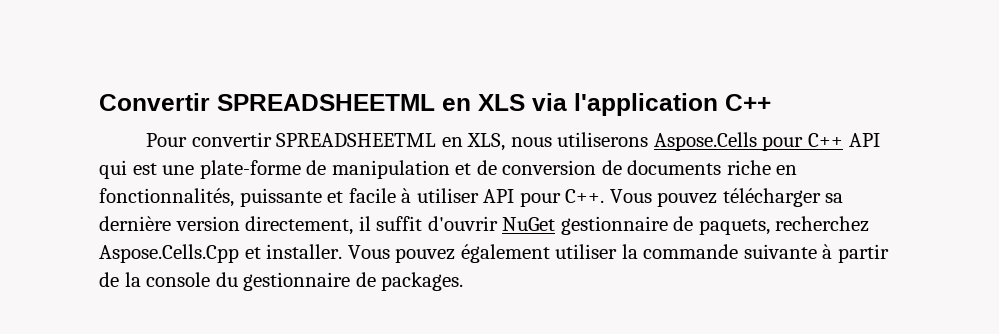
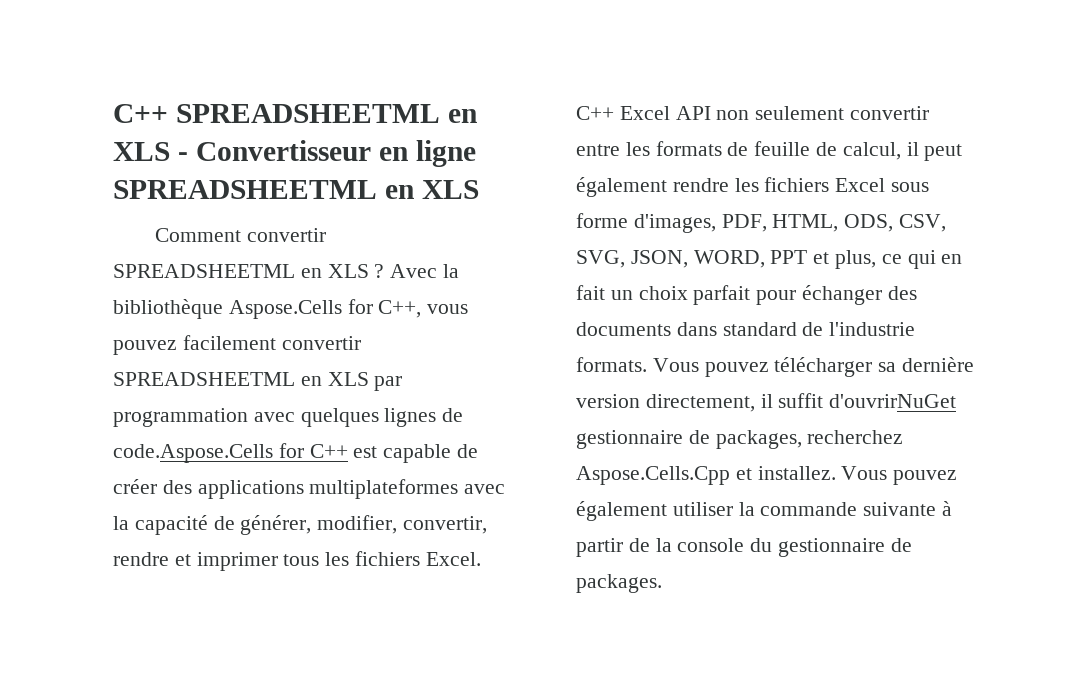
[99,93,771,116] [146,132,880,151] [99,160,798,179] [99,188,605,207] Convertir SPREADSHEETML en XLS via l'application C++ // Pour convertir SPREADSHEETML en XLS, nous utiliserons Aspose.Cells pour C++ API qui est une plate-forme de manipulation et de conversion de documents riche en fonctionnalités, puissante et facile à utiliser API pour C++. -> [113,104,477,123] [113,140,476,167] [113,180,479,199] [155,228,327,242] [113,264,460,278] [113,299,469,319] [113,335,361,355] [113,372,403,391] [113,408,464,427] [113,443,479,463] [113,479,506,499] [113,515,488,535] [113,551,481,571] [576,106,930,120] [576,141,963,161] [576,177,930,197] [576,213,947,233] [576,250,963,269] [576,285,917,305] [576,322,916,336] [576,357,647,372] C++ SPREADSHEETML en XLS - Convertisseur en ligne SPREADSHEETML en XLS // Comment convertir SPREADSHEETML en XLS ? Avec la bibliothèque Aspose.Cells for C++, vous pouvez facilement convertir SPREADSHEETML en XLS par programmation avec quelques lignes de code.Aspose.Cells for C++ est capable de créer des applications multiplateformes avec la capacité de générer, modifier, convertir, rendre et imprimer tous les fichiers Excel. C++ Excel API non seulement convertir entre les formats de feuille de calcul, il peut également rendre les fichiers Excel sous forme d'images, PDF, HTML, ODS, CSV, SVG, JSON, WORD, PPT et plus, ce qui en fait un choix parfait pour échanger des documents dans standard de l'industrie formats.
[427,216,770,235] d'ouvrir NuGet gestionnaire de paquets, -> [829,394,957,408] [576,430,802,449] d'ouvrirNuGet gestionnaire de packages,
[266,244,343,259] installer. -> [757,466,836,480] installez.

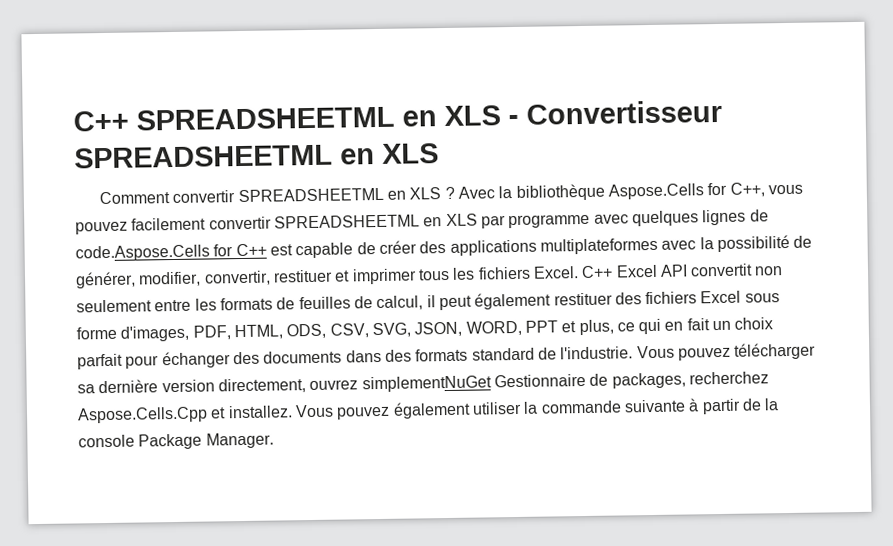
[378,140,476,167] en ligne -> (722, 112) none
[113,408,248,427] programmation -> [508,213,591,229] programme
[134,515,208,535] capacité -> [716,234,790,253] possibilité
[113,552,169,566] rendre -> [272,269,333,283] restituer
(711, 113) none -> [690,263,754,277] convertit
[850,106,930,120] convertir -> (152, 306) none
[754,141,811,156] feuille -> [298,296,351,310] feuilles
[672,178,759,192] rendre les -> [553,292,642,306] restituer des
[722,322,916,336] [576,357,647,372] standard de l'industrie formats. -> [384,346,634,362] des formats standard de l'industrie.
[760,393,957,408] [576,430,683,449] il suffit d'ouvrirNuGet gestionnaire -> [309,373,586,393] ouvrez simplementNuGet Gestionnaire
[750,538,912,557] [576,574,662,593] du gestionnaire de packages. -> [138,432,274,450] Package Manager.

